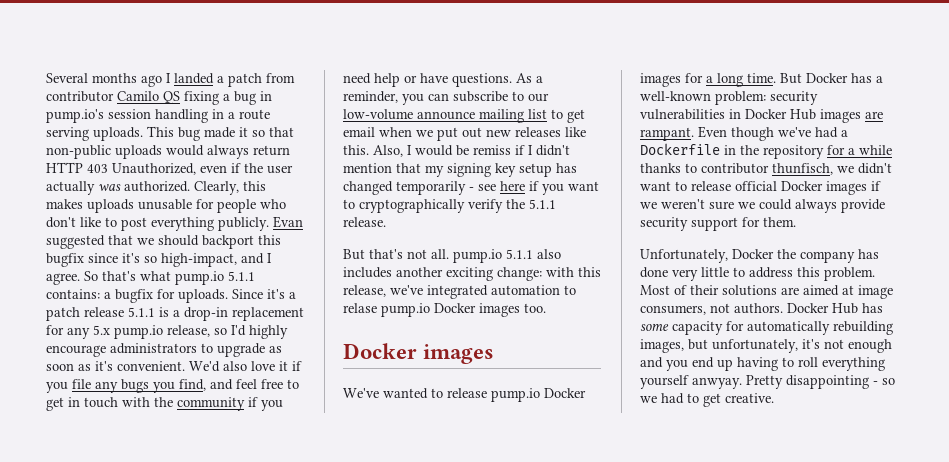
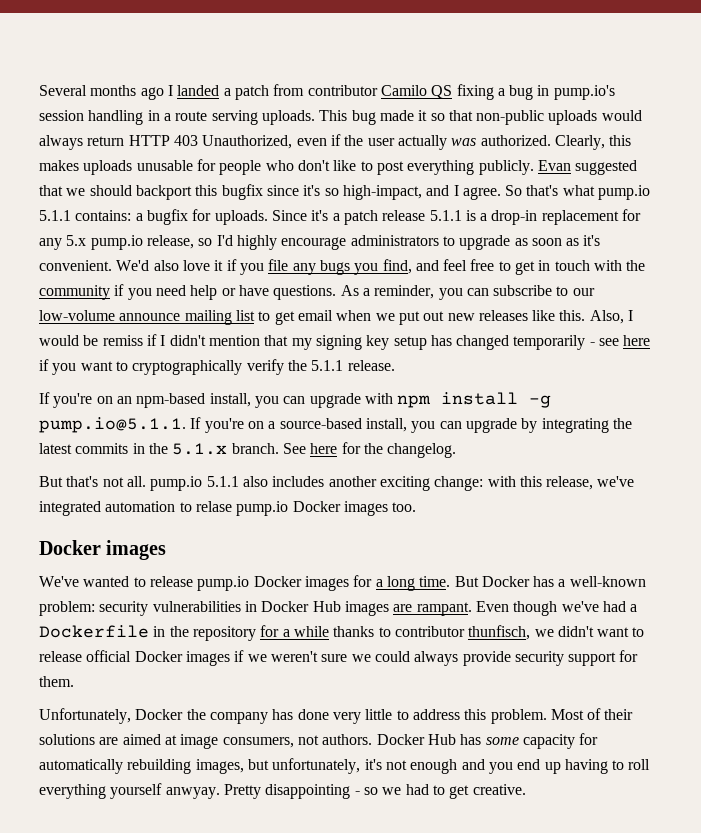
(386, 222) none -> [39,392,552,408] [39,417,632,433] [39,442,457,458] // If you're on an npm-based install, you can upgrade with npm install -g pump.io@5.1.1. If you're on a source-based install, you can upgrade by integrating the latest commits in the 5.1.x branch. See here for the changelog.

